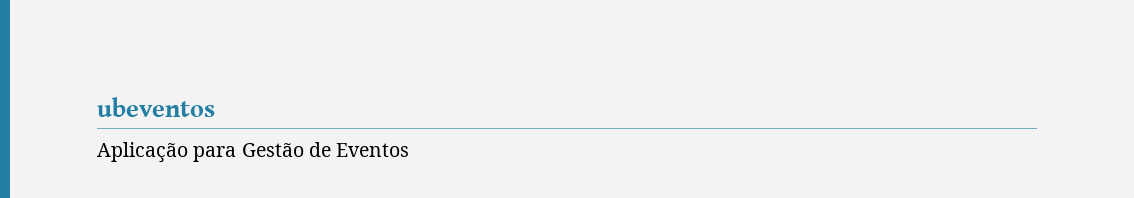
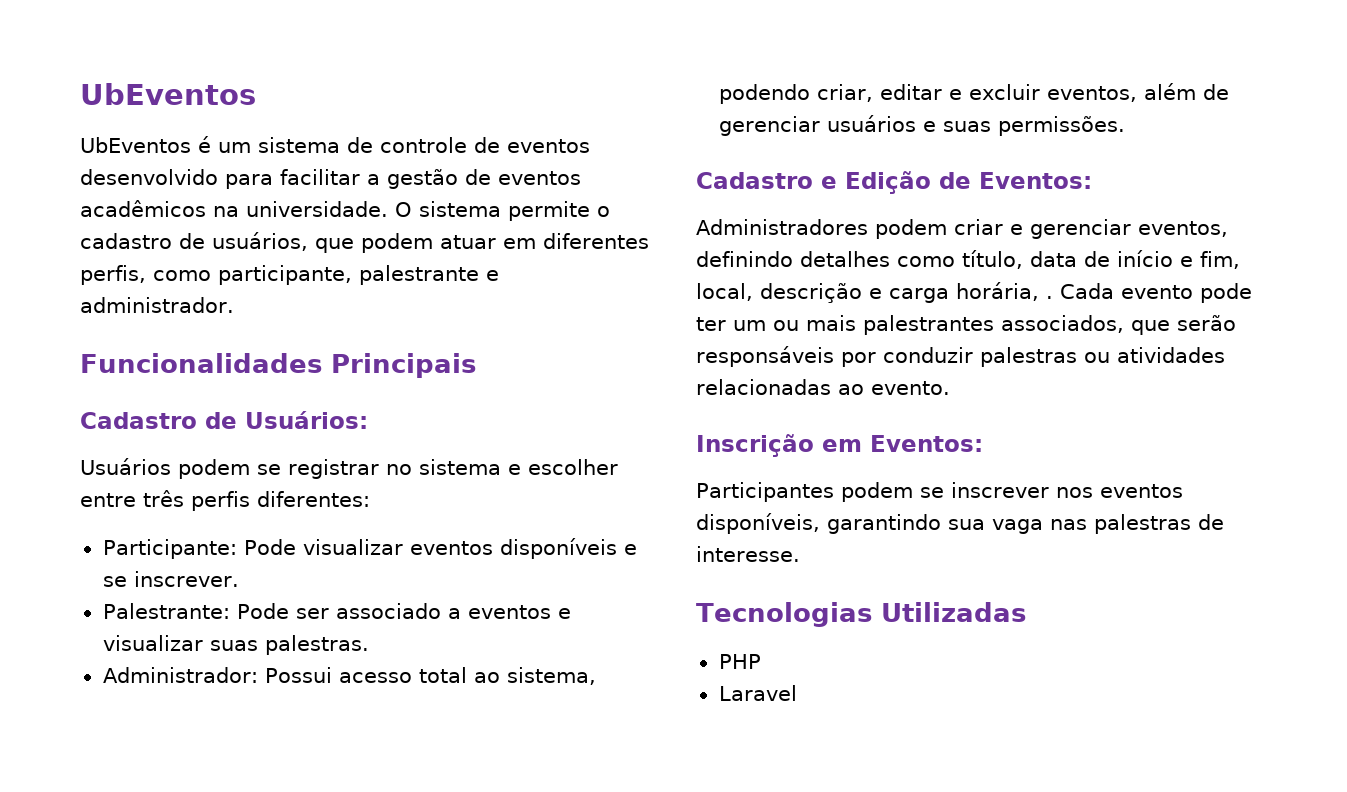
[97,97,215,117] [97,142,410,163] ubeventos // Aplicação para Gestão de Eventos -> [80,83,256,105] [80,136,590,153] [80,169,581,189] [80,200,610,221] [80,232,649,253] [80,265,499,285] [80,297,234,313] [80,353,476,378] [80,411,368,429] [80,458,618,479] [80,490,370,511] [102,538,637,559] [102,571,239,587] [102,603,571,619] [102,635,369,655] [102,667,596,685] [718,83,1229,104] [718,115,1125,136] [696,171,1092,194] [696,219,1228,239] [696,250,1240,269] [696,282,1252,303] [696,315,1236,335] [696,346,1225,367] [696,379,950,395] [696,434,983,457] [696,482,1183,502] [696,513,1224,534] [696,546,800,562] [696,602,1026,627] [718,654,761,669] [718,685,797,701] UbEventos // UbEventos é um sistema de controle de eventos desenvolvido para facilitar a gestão de eventos acadêmicos na universidade. O sistema permite o cadastro de usuários, que podem atuar em diferentes perfis, como participante, palestrante e administrador. // Funcionalidades Principais // Cadastro de Usuários: // Usuários podem se registrar no sistema e escolher entre três perfis diferentes: // Participante: Pode visualizar eventos disponíveis e se inscrever. // Palestrante: Pode ser associado a eventos e visualizar suas palestras. // Administrador: Possui acesso total ao sistema, podendo criar, editar e excluir eventos, além de gerenciar usuários e suas permissões. // Cadastro e Edição de Eventos: // Administradores podem criar e gerenciar eventos, definindo detalhes como título, data de início e fim, local, descrição e carga horária, . Cada evento pode ter um ou mais palestrantes associados, que serão responsáveis por conduzir palestras ou atividades relacionadas ao evento. // Inscrição em Eventos: // Participantes podem se inscrever nos eventos disponíveis, garantindo sua vaga nas palestras de interesse. // Tecnologias Utilizadas // PHP // Laravel

